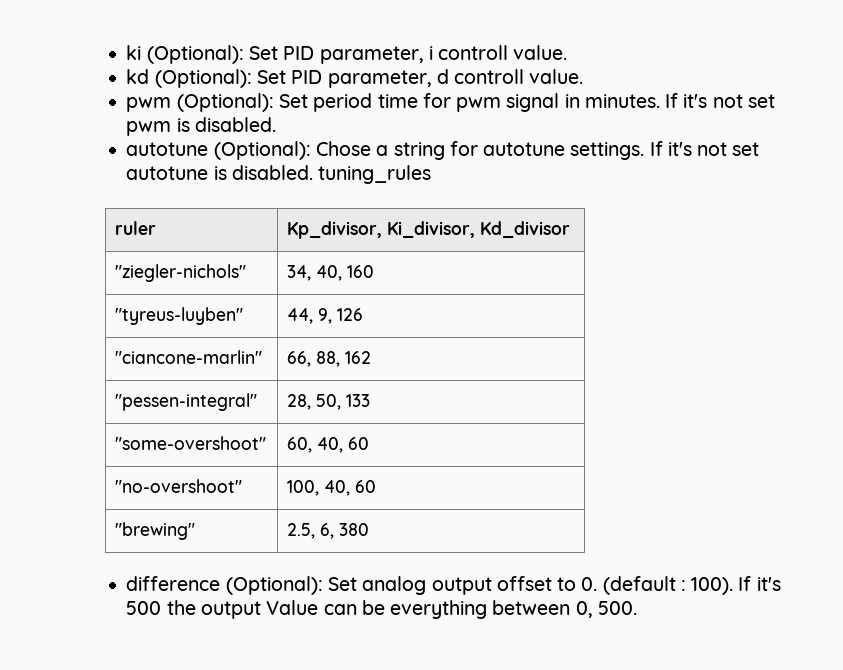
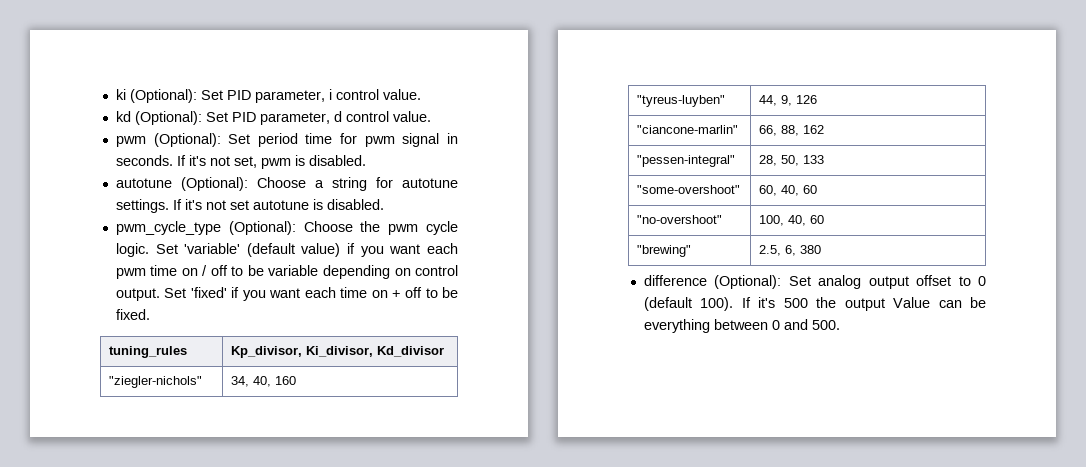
[438,45,509,60] controll -> [335,89,379,100] control
[454,69,525,84] controll -> [345,111,389,122] control
[584,93,775,108] minutes. If it's not set -> [115,155,257,168] seconds. If it's not set,
[315,141,371,156] Chose -> [256,177,306,188] Choose
(313, 172) none -> [115,221,458,235] [115,243,459,257] [115,265,458,279] [115,287,458,301] [115,309,150,320] // pwm_cycle_type (Optional): Choose the pwm cycle logic. Set 'variable' (default value) if you want each pwm time on / off to be variable depending on control output. Set 'fixed' if you want each time on + off to be fixed. //
[115,221,157,235] // ruler -> (188, 352) none
[581,576,686,595] 0. (default : -> [978,276,987,286] [643,297,692,311] 0 (default
[575,601,593,618] 0, -> [771,319,808,330] 0 and

